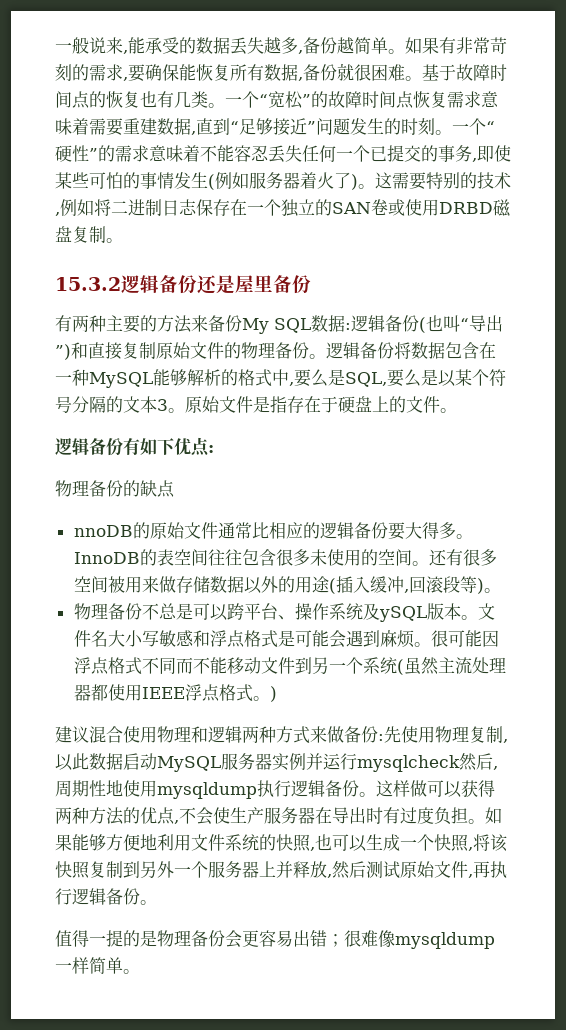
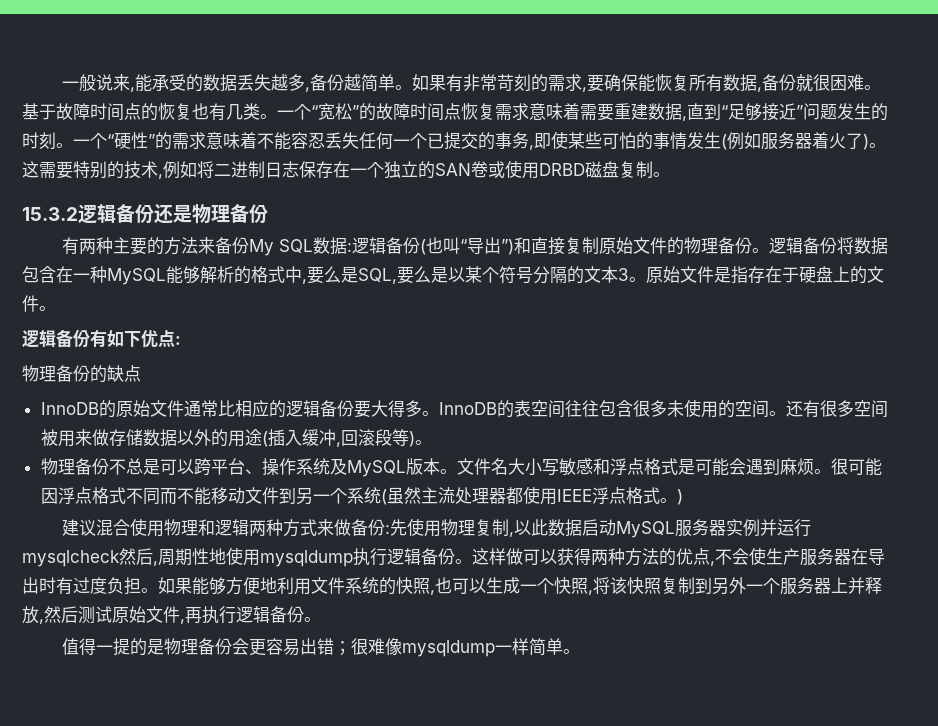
[235,275,273,293] 屋里 -> [192,204,230,224] 物理
[73,525,133,537] nnoDB -> [40,402,99,415] InnoDB
[378,606,427,622] ySQL -> [346,460,406,477] MySQL

